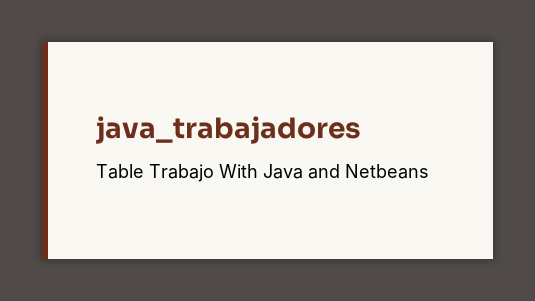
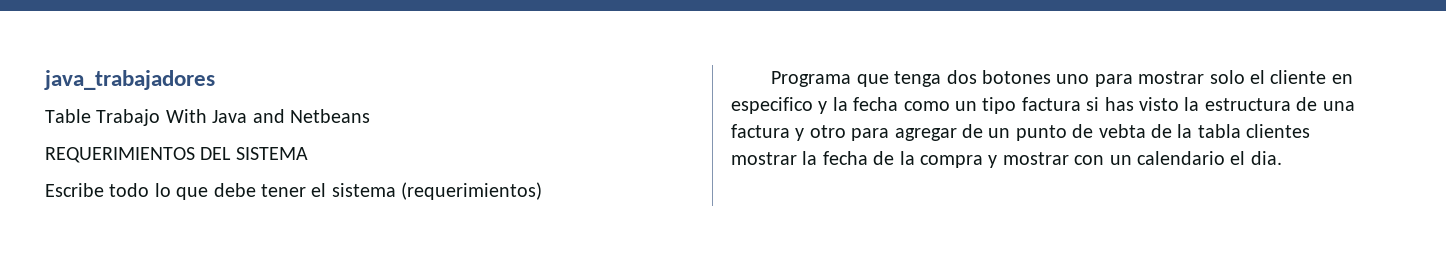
(429, 171) none -> [45,147,308,163] [45,182,543,200] [771,70,1353,87] [731,97,1355,114] [731,124,1311,141] [731,151,1282,168] // REQUERIMIENTOS DEL SISTEMA // Escribe todo lo que debe tener el sistema (requerimientos) // Programa que tenga dos botones uno para mostrar solo el cliente en especifico y la fecha como un tipo factura si has visto la estructura de una factura y otro para agregar de un punto de vebta de la tabla clientes mostrar la fecha de la compra y mostrar con un calendario el dia.

